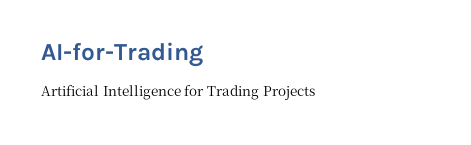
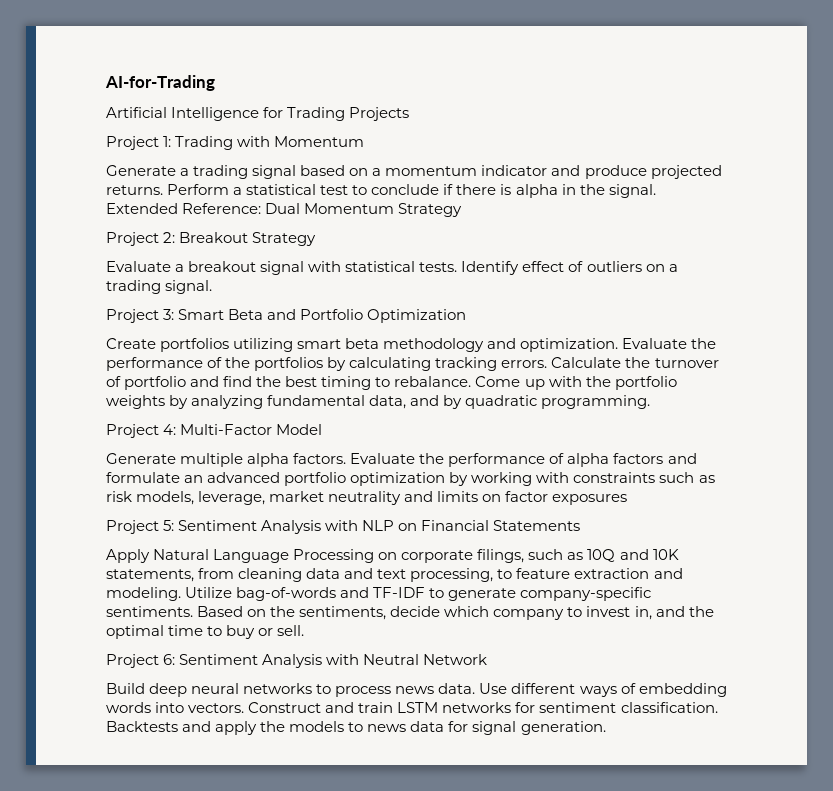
(315, 93) none -> [106,136,365,150] [106,165,722,179] [106,184,656,198] [106,203,463,217] [106,232,317,246] [106,261,678,275] [106,280,213,294] [106,309,467,323] [106,338,717,352] [106,357,719,371] [106,376,677,390] [106,395,651,409] [106,424,323,438] [106,453,697,467] [106,472,715,486] [106,491,628,505] [106,520,581,534] [106,549,679,563] [106,568,683,582] [106,587,652,601] [106,606,714,620] [106,625,305,639] [106,654,488,668] [106,683,727,697] [106,702,718,713] [106,721,606,735] // Project 1: Trading with Momentum // Generate a trading signal based on a momentum indicator and produce projected returns. Perform a statistical test to conclude if there is alpha in the signal. Extended Reference: Dual Momentum Strategy // Project 2: Breakout Strategy // Evaluate a breakout signal with statistical tests. Identify effect of outliers on a trading signal. // Project 3: Smart Beta and Portfolio Optimization // Create portfolios utilizing smart beta methodology and optimization. Evaluate the performance of the portfolios by calculating tracking errors. Calculate the turnover of portfolio and find the best timing to rebalance. Come up with the portfolio weights by analyzing fundamental data, and by quadratic programming. // Project 4: Multi-Factor Model // Generate multiple alpha factors. Evaluate the performance of alpha factors and formulate an advanced portfolio optimization by working with constraints such as risk models, leverage, market neutrality and limits on factor exposures // Project 5: Sentiment Analysis with NLP on Financial Statements // Apply Natural Language Processing on corporate filings, such as 10Q and 10K statements, from cleaning data and text processing, to feature extraction and modeling. Utilize bag-of-words and TF-IDF to generate company-specific sentiments. Based on the sentiments, decide which company to invest in, and the optimal time to buy or sell. // Project 6: Sentiment Analysis with Neutral Network // Build deep neural networks to process news data. Use different ways of embedding words into vectors. Construct and train LSTM networks for sentiment classification. Backtests and apply the models to news data for signal generation.

